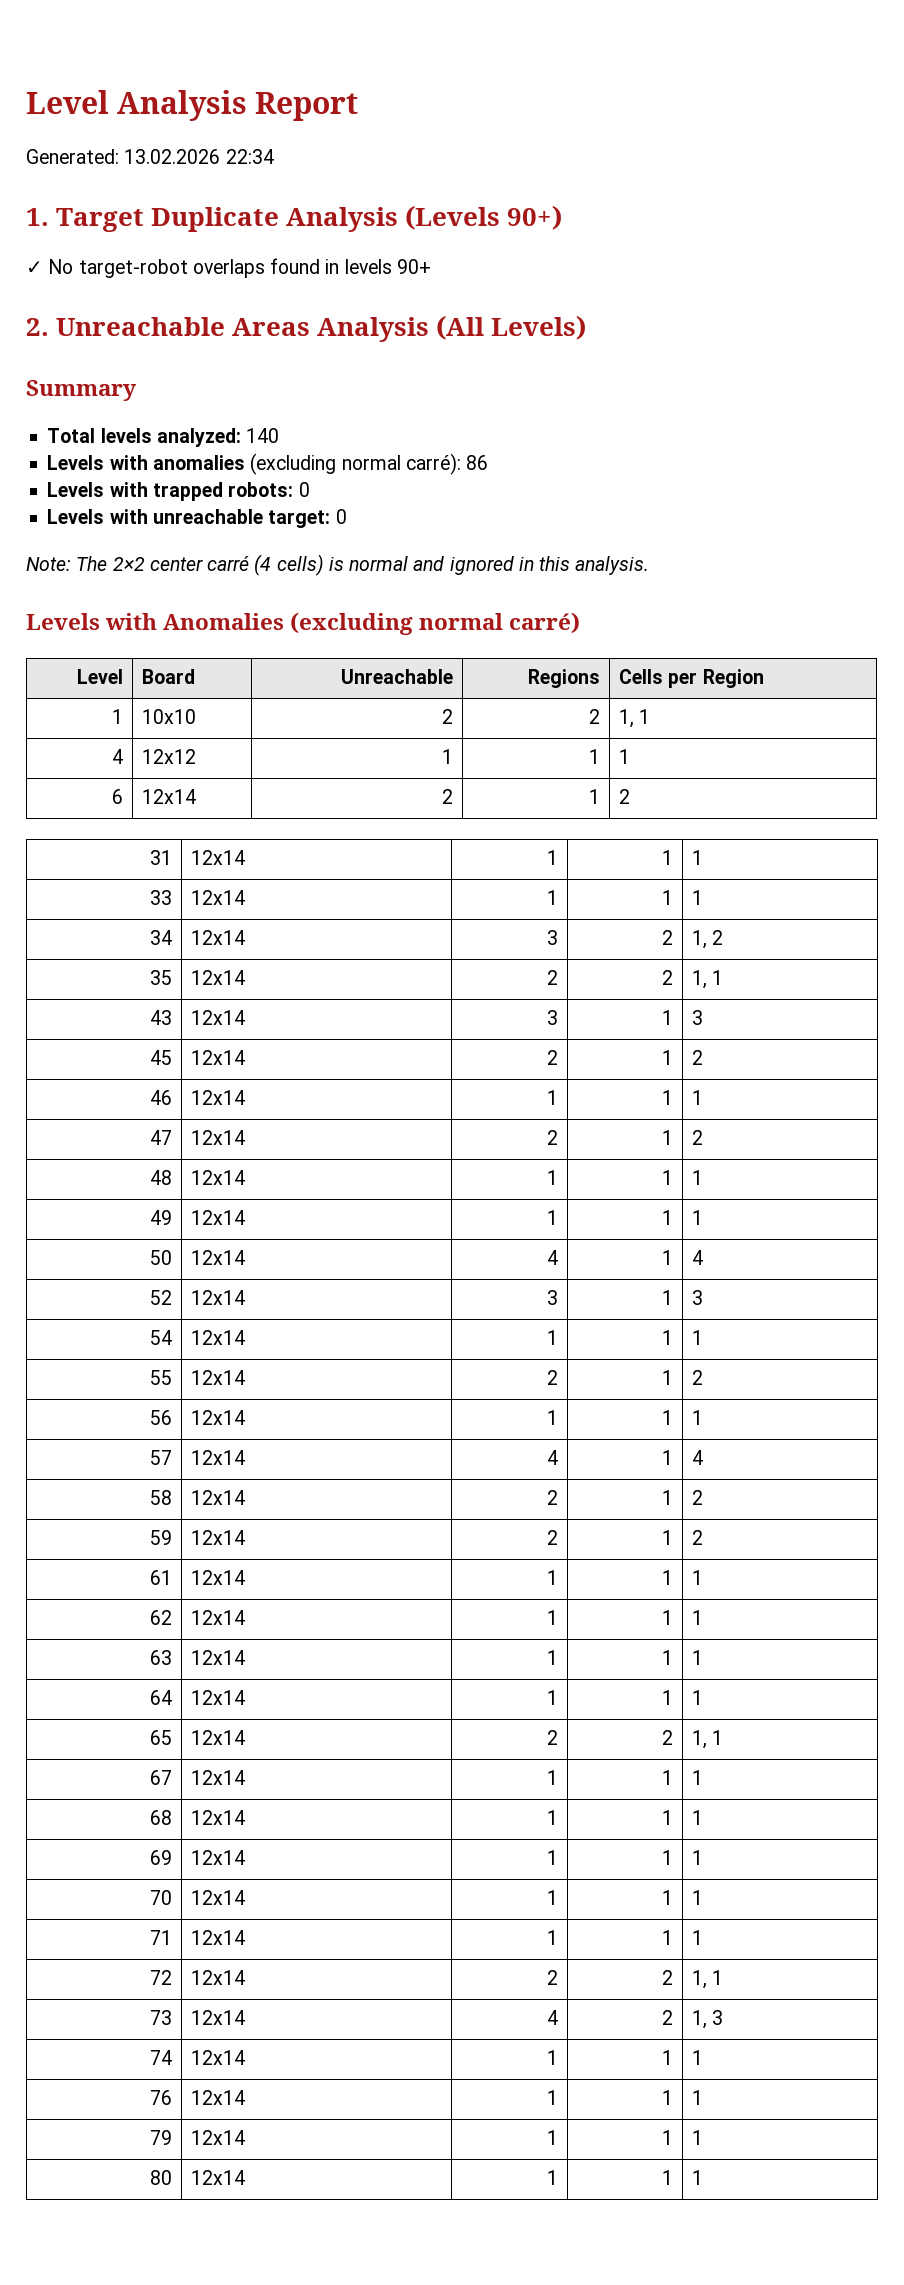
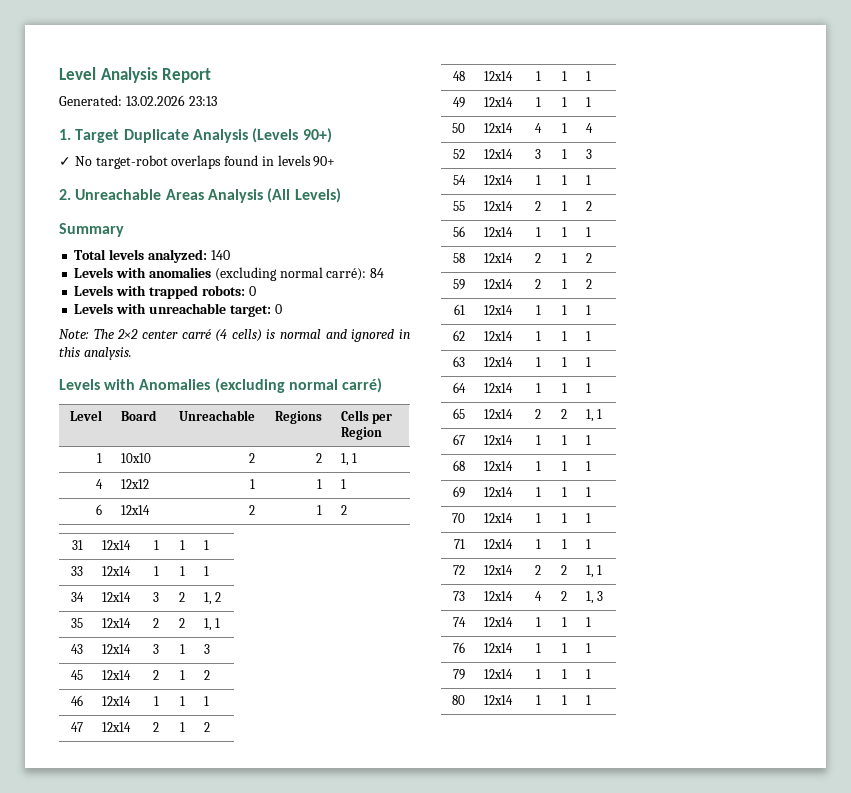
[225,149,274,164] 22:34 -> [188,96,217,106] 23:13
[466,455,489,470] 86 -> [370,268,385,278] 84
[150,1450,173,1465] [190,1450,245,1465] [547,1450,559,1465] [662,1450,674,1465] [691,1450,703,1465] // 57 | 12x14 | 4 | 1 | 4 -> (591, 232) none

